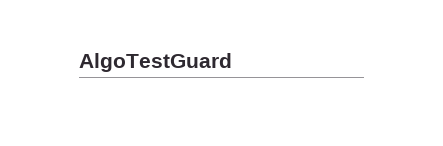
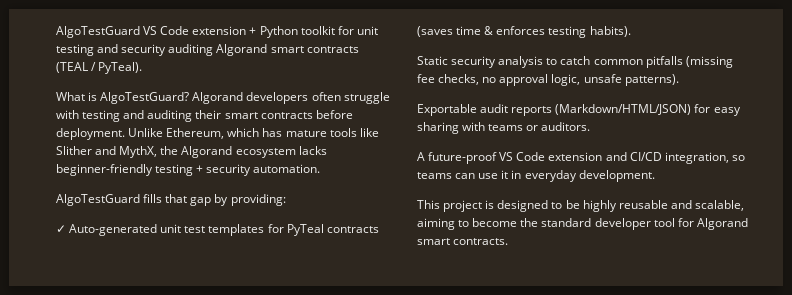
[79,53,232,72] AlgoTestGuard -> [56,26,378,38] [56,44,359,56] [56,62,143,74] [56,92,390,104] [56,110,353,122] [56,128,379,140] [56,146,327,158] [56,164,321,176] [56,194,286,206] [56,224,379,236] [417,26,631,38] [417,56,733,68] [417,74,679,86] [417,104,741,116] [417,122,591,134] [417,152,745,164] [417,170,655,182] [417,200,744,212] [417,218,748,230] [417,238,509,245] AlgoTestGuard VS Code extension + Python toolkit for unit testing and security auditing Algorand smart contracts (TEAL / PyTeal). // What is AlgoTestGuard? Algorand developers often struggle with testing and auditing their smart contracts before deployment. Unlike Ethereum, which has mature tools like Slither and MythX, the Algorand ecosystem lacks beginner-friendly testing + security automation. // AlgoTestGuard fills that gap by providing: // ✓ Auto-generated unit test templates for PyTeal contracts (saves time & enforces testing habits). // Static security analysis to catch common pitfalls (missing fee checks, no approval logic, unsafe patterns). // Exportable audit reports (Markdown/HTML/JSON) for easy sharing with teams or auditors. // A future-proof VS Code extension and CI/CD integration, so teams can use it in everyday development. // This project is designed to be highly reusable and scalable, aiming to become the standard developer tool for Algorand smart contracts.

